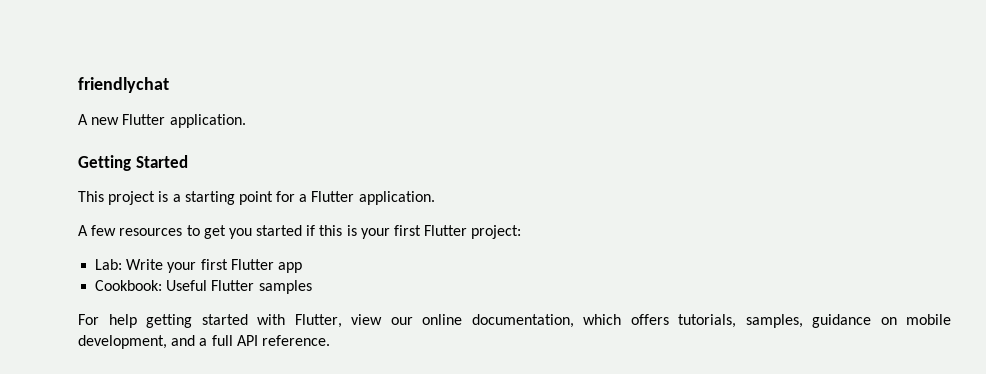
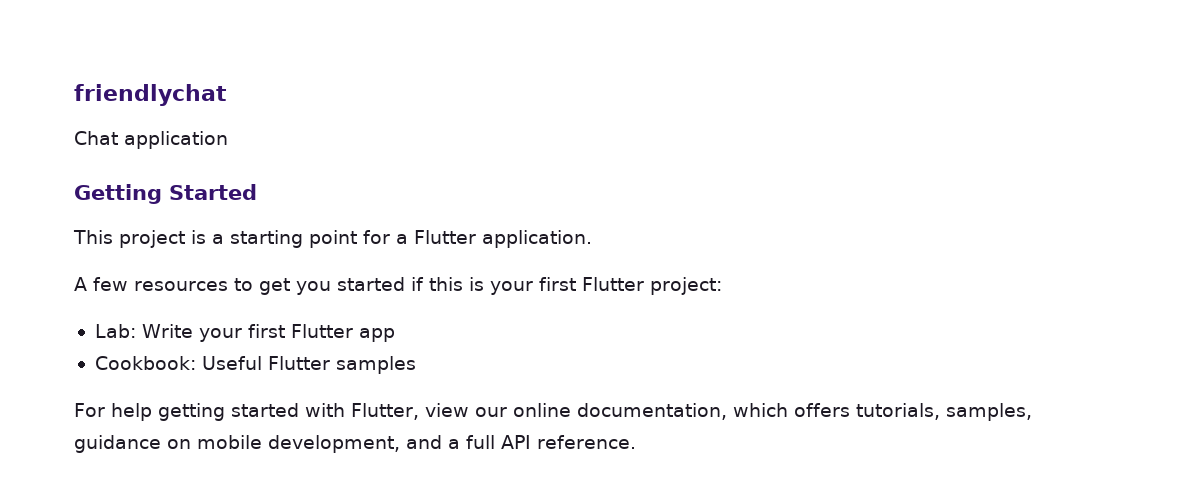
[78,114,246,128] A new Flutter application. -> [74,131,228,149] Chat application

